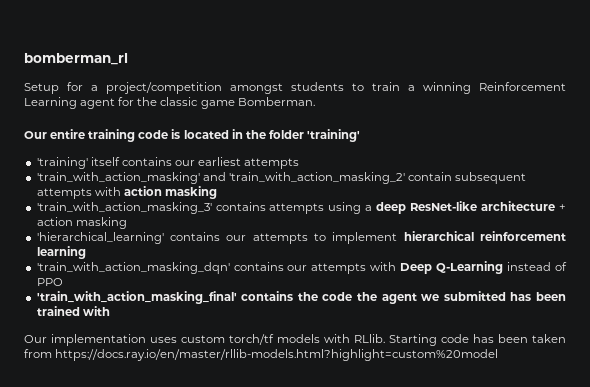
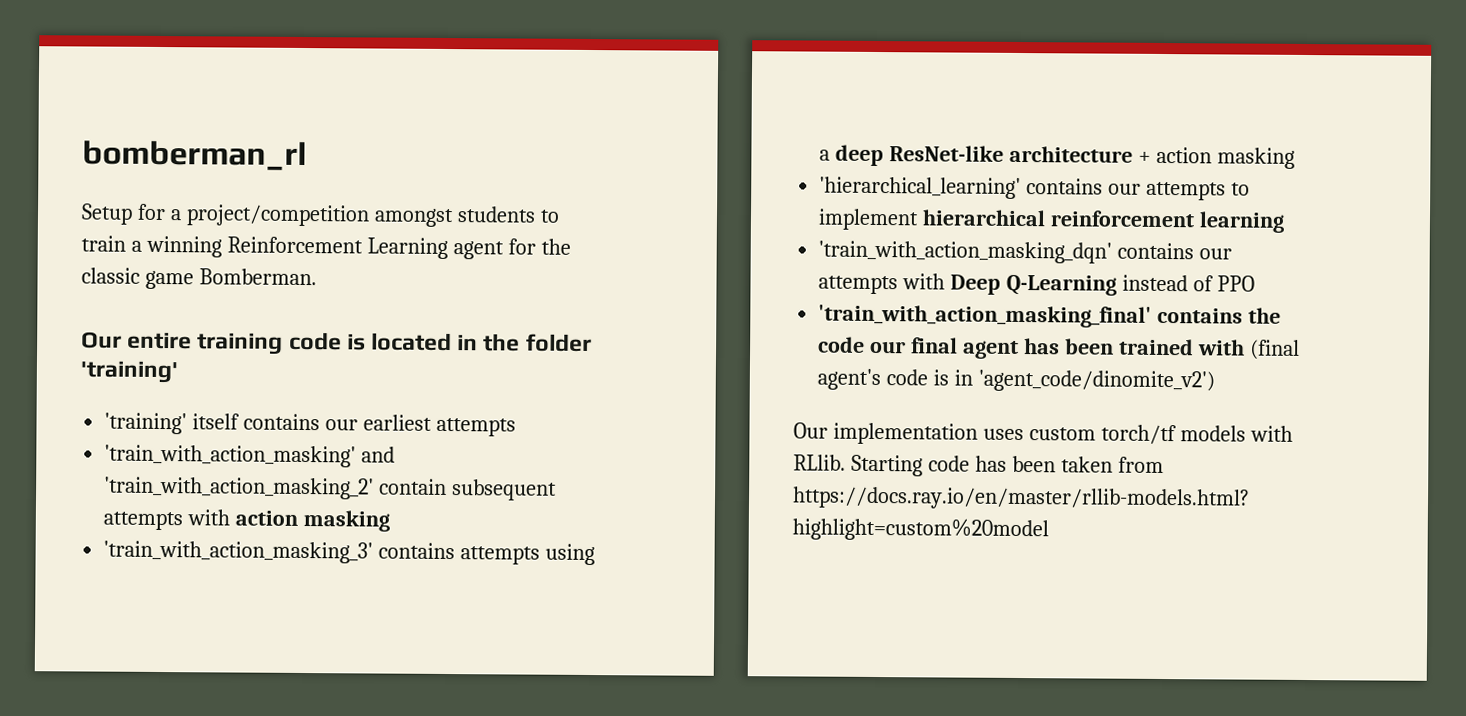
[357,291,506,304] the agent we submitted -> [870,337,1020,359] our final agent
(110, 311) none -> [1249,339,1300,360] [817,368,1215,393] (final agent's code is in 'agent_code/dinomite_v2')

